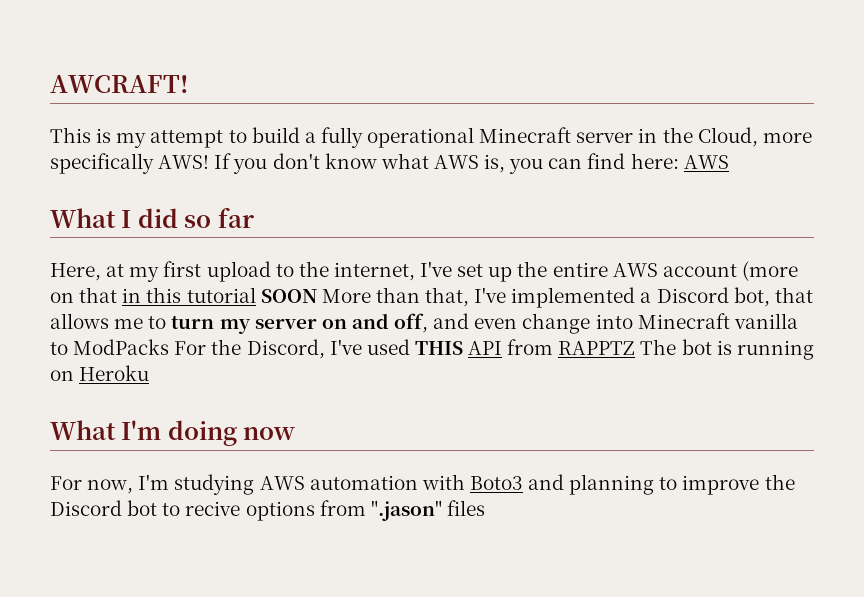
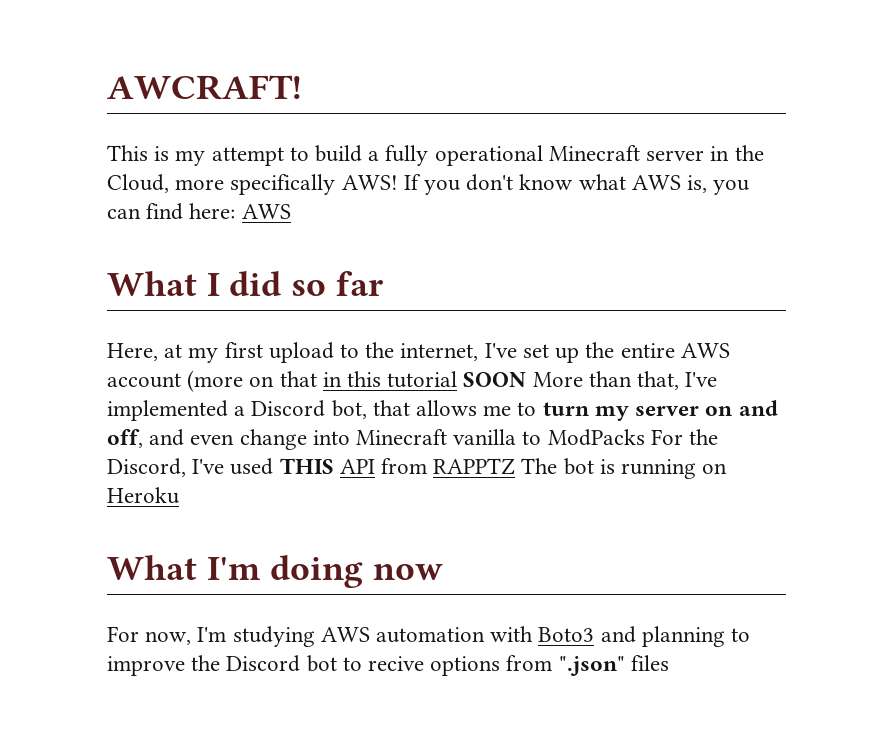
[370,500,442,521] ".jason" -> [558,656,625,676] ".json"

